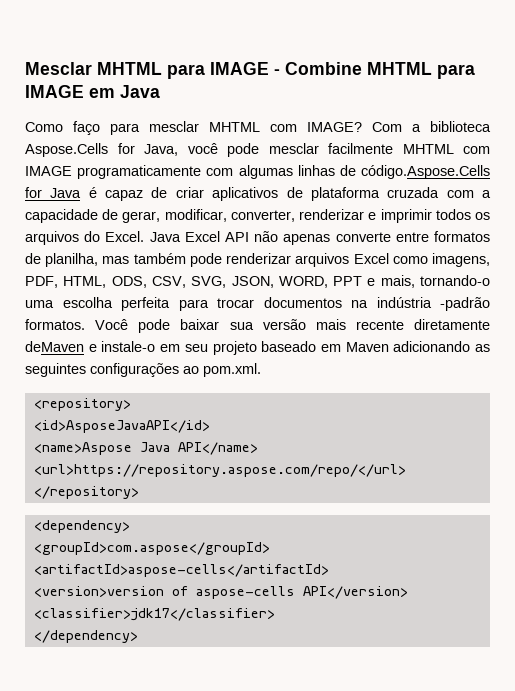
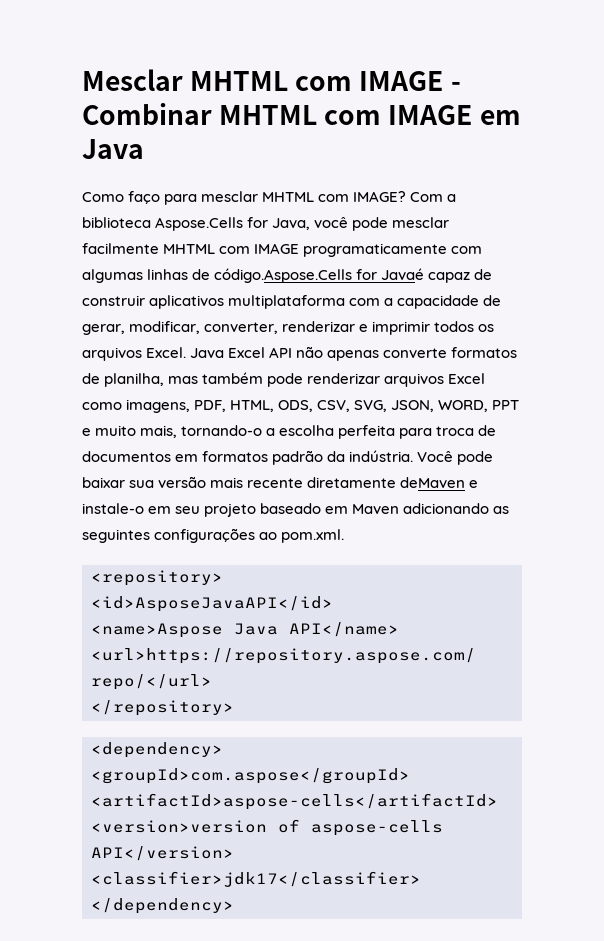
[167,64,205,79] para -> [295,76,353,91] com
[285,62,475,79] Combine MHTML para -> [82,103,382,125] Combinar MHTML com
[50,187,440,201] Java é capaz de criar aplicativos de plataforma cruzada -> [381,268,493,283] [82,295,346,309] Javaé capaz de construir aplicativos multiplataforma
[84,231,101,242] do -> (142, 354) none
[395,232,429,242] entre -> (448, 353) none
(376, 282) none -> [95,425,137,436] muito
[25,300,54,308] uma -> [266,428,276,436] a
[217,297,490,311] [25,319,85,330] trocar documentos na indústria -padrão formatos. -> [436,425,497,436] [82,450,414,465] troca de documentos em formatos padrão da indústria.

